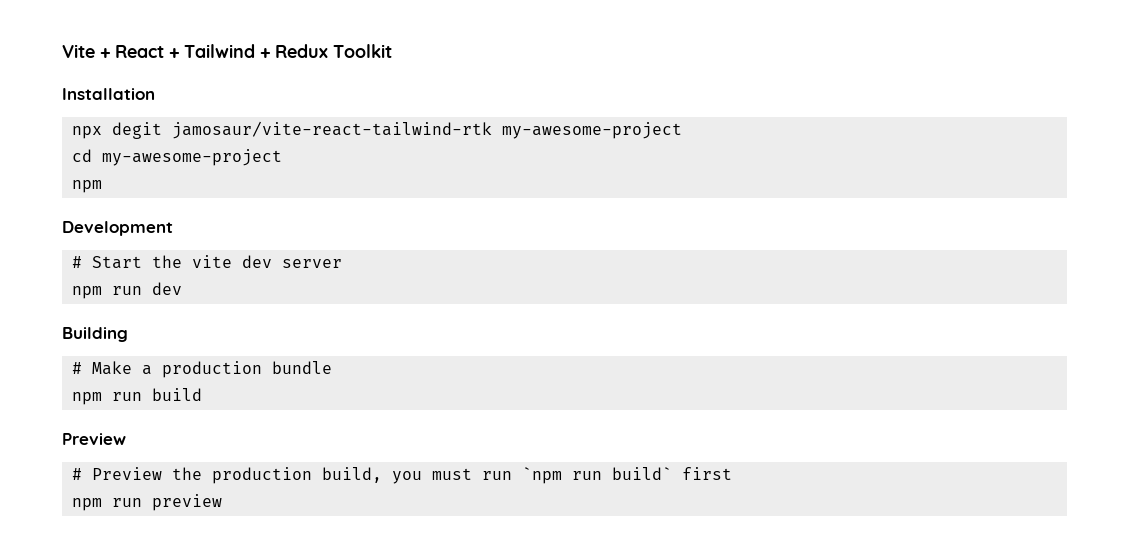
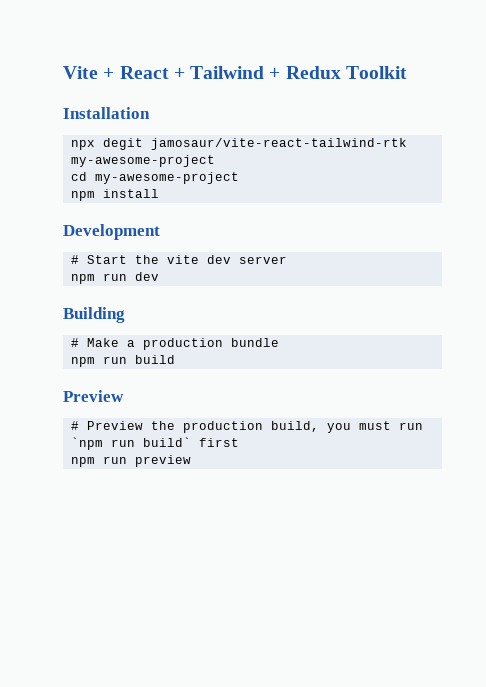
(103, 186) none -> [102,189,159,198] install

